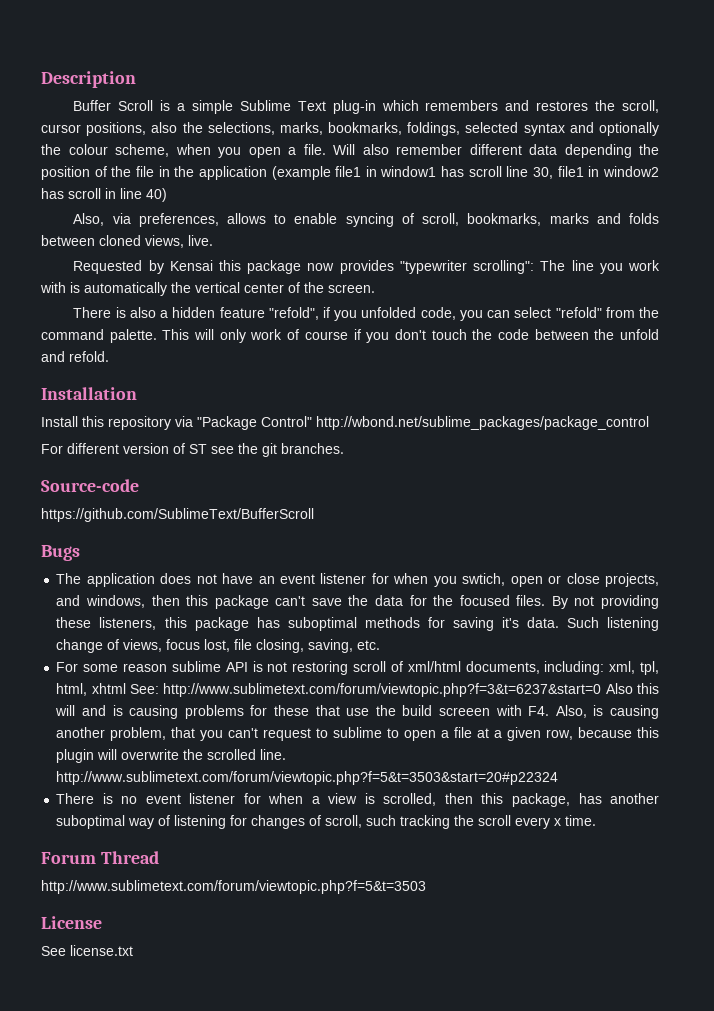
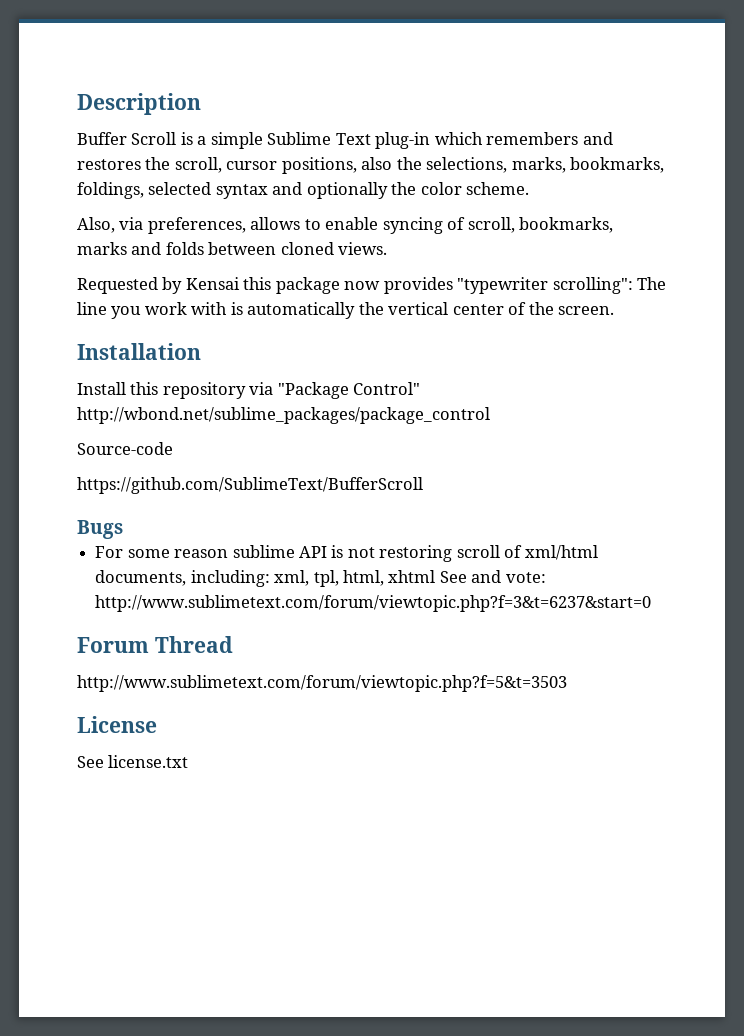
[68,144,659,158] [41,166,659,180] [41,188,167,202] colour scheme, when you open a file. Will also remember different data depending the position of the file in the application (example file1 in window1 has scroll line 30, file1 in window2 has scroll in line 40) -> [420,182,530,195] color scheme.
[145,235,213,248] views, live. -> [338,242,388,255] views.
[73,307,660,321] [41,329,659,343] [41,351,109,362] // There is also a hidden feature "refold", if you unfolded code, you can select "refold" from the command palette. This will only work of course if you don't touch the code between the unfold and refold. -> (615, 310) none
[41,443,344,457] [41,479,139,492] [41,508,314,522] [41,545,80,561] [56,573,659,587] [56,595,659,609] [56,617,659,631] [56,639,381,653] For different version of ST see the git branches. // Source-code // https://github.com/SublimeText/BufferScroll // Bugs // The application does not have an event listener for when you swtich, open or close projects, and windows, then this package can't save the data for the focused files. By not providing these listeners, this package has suboptimal methods for saving it's data. Such listening change of views, focus lost, file closing, saving, etc. -> [77,442,173,455] [77,477,423,494] [77,520,123,539] Source-code // https://github.com/SublimeText/BufferScroll // Bugs
[130,683,660,697] [55,705,660,719] [56,727,660,741] [56,749,287,763] [56,771,559,785] [56,793,659,807] [56,815,597,829] See: http://www.sublimetext.com/forum/viewtopic.php?f=3&t=6237&start=0 Also this will and is causing problems for these that use the build screeen with F4. Also, is causing another problem, that you can't request to sublime to open a file at a given row, because this plugin will overwrite the scrolled line. http://www.sublimetext.com/forum/viewtopic.php?f=5&t=3503&start=20#p22324 // There is no event listener for when a view is scrolled, then this package, has another suboptimal way of listening for changes of scroll, such tracking the scroll every x time. -> [439,570,546,583] [95,595,652,612] See and vote: http://www.sublimetext.com/forum/viewtopic.php?f=3&t=6237&start=0

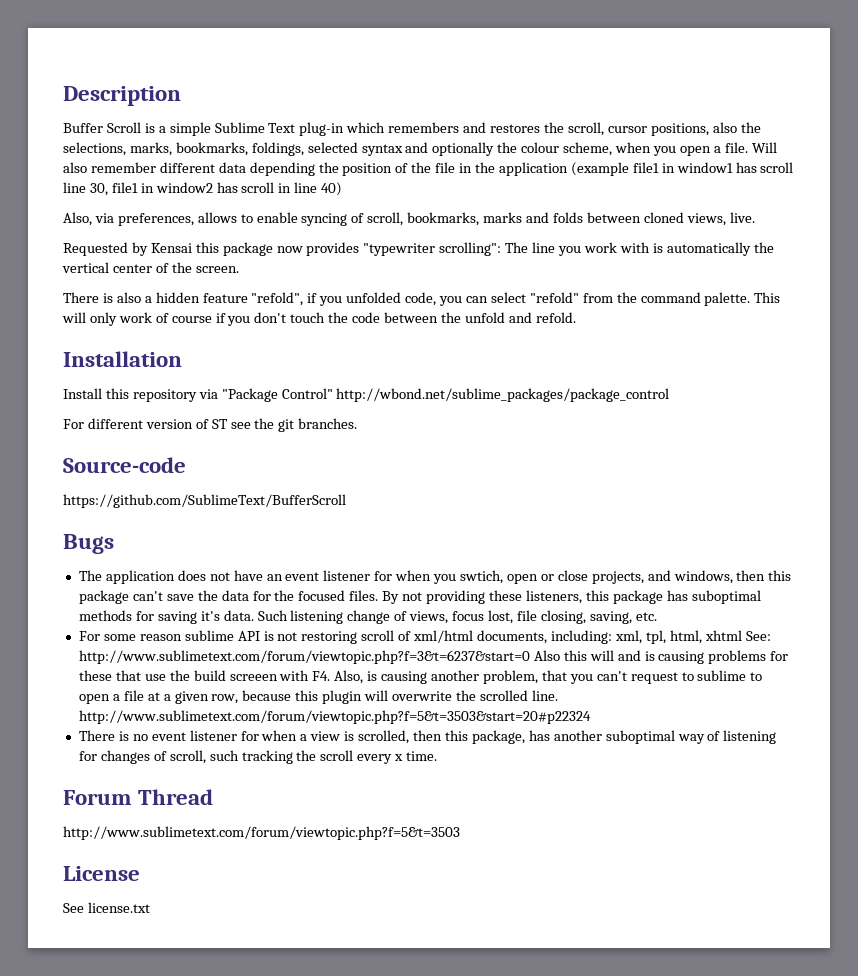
[420,182,530,195] color scheme. -> [521,142,777,156] [63,162,794,176] [63,182,343,196] colour scheme, when you open a file. Will also remember different data depending the position of the file in the application (example file1 in window1 has scroll line 30, file1 in window2 has scroll in line 40)
[338,242,388,255] views. -> [686,212,755,226] views, live.
(615, 310) none -> [63,292,781,306] [62,312,576,326] // There is also a hidden feature "refold", if you unfolded code, you can select "refold" from the command palette. This will only work of course if you don't touch the code between the unfold and refold.
[77,442,173,455] [77,477,423,494] [77,520,123,539] Source-code // https://github.com/SublimeText/BufferScroll // Bugs -> [63,418,358,432] [63,457,186,473] [63,494,346,508] [63,534,114,554] [78,570,792,584] [78,590,761,604] [78,610,657,624] For different version of ST see the git branches. // Source-code // https://github.com/SublimeText/BufferScroll // Bugs // The application does not have an event listener for when you swtich, open or close projects, and windows, then this package can't save the data for the focused files. By not providing these listeners, this package has suboptimal methods for saving it's data. Such listening change of views, focus lost, file closing, saving, etc.
[439,570,546,583] [95,595,652,612] See and vote: http://www.sublimetext.com/forum/viewtopic.php?f=3&t=6237&start=0 -> [745,631,771,641] [78,650,789,664] [78,670,763,684] [78,690,558,704] [78,710,591,724] [78,730,777,744] [78,750,438,764] See: http://www.sublimetext.com/forum/viewtopic.php?f=3&t=6237&start=0 Also this will and is causing problems for these that use the build screeen with F4. Also, is causing another problem, that you can't request to sublime to open a file at a given row, because this plugin will overwrite the scrolled line. http://www.sublimetext.com/forum/viewtopic.php?f=5&t=3503&start=20#p22324 // There is no event listener for when a view is scrolled, then this package, has another suboptimal way of listening for changes of scroll, such tracking the scroll every x time.

